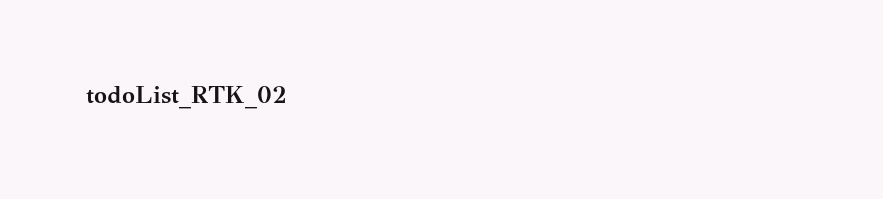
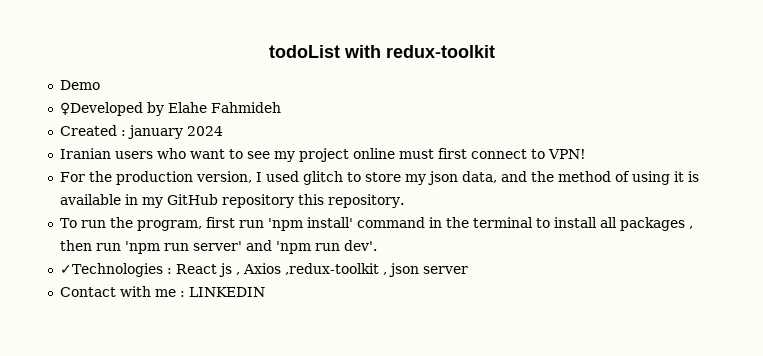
[86,86,287,109] todoList_RTK_02 -> [268,45,495,58] [59,80,100,90] [59,102,281,116] [59,125,223,139] [59,148,586,162] [59,171,699,185] [59,194,404,208] [59,217,693,231] [59,240,377,254] [59,263,468,277] [59,286,265,297] todoList with redux-toolkit // Demo // ♀Developed by Elahe Fahmideh // Created : january 2024 // Iranian users who want to see my project online must first connect to VPN! // For the production version, I used glitch to store my json data, and the method of using it is available in my GitHub repository this repository. // To run the program, first run 'npm install' command in the terminal to install all packages , then run 'npm run server' and 'npm run dev'. // ✓Technologies : React js , Axios ,redux-toolkit , json server // Contact with me : LINKEDIN

